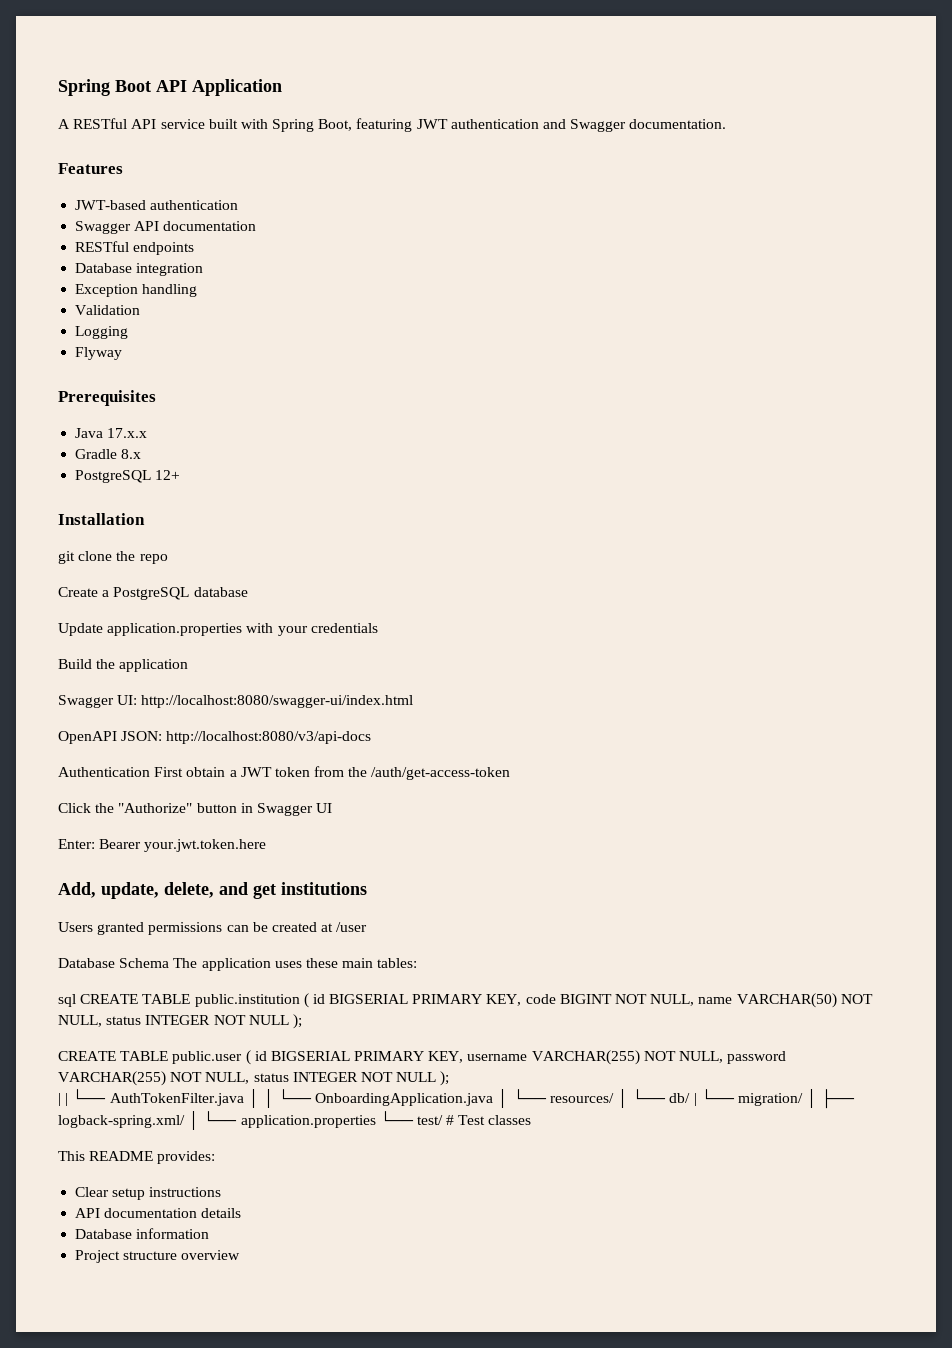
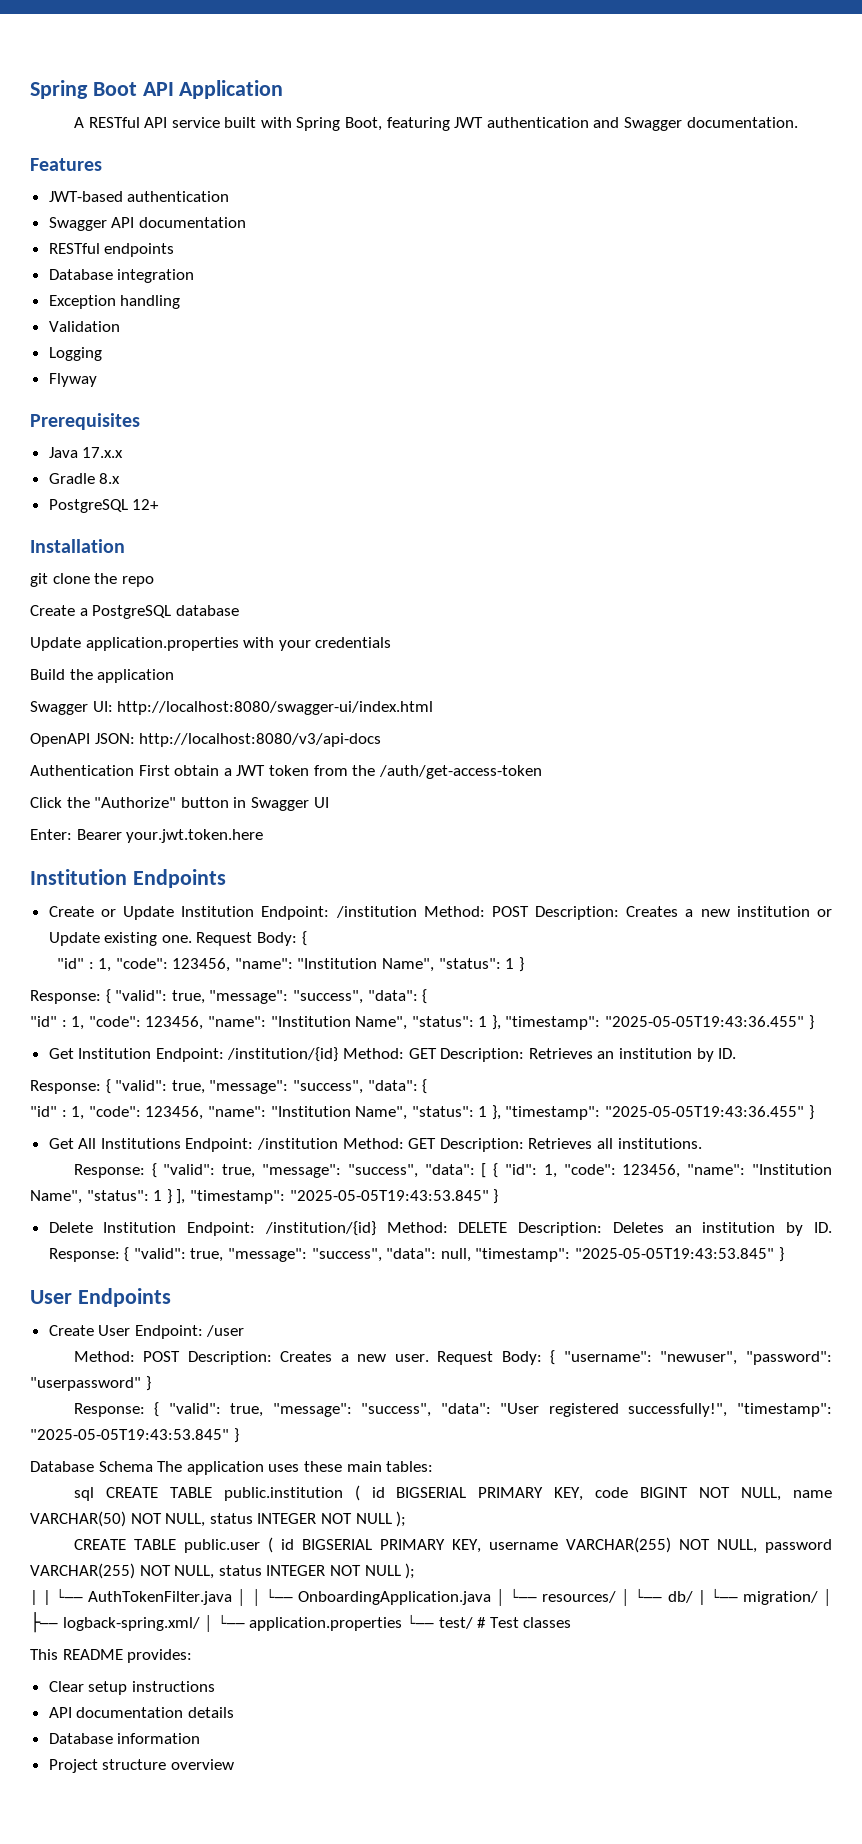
[58,882,367,899] [58,922,368,935] Add, update, delete, and get institutions // Users granted permissions can be created at /user -> [30,869,226,888] [48,906,833,920] [48,931,307,946] [56,957,524,972] [30,989,428,1004] [30,1015,814,1030] [48,1047,737,1062] [30,1079,428,1094] [30,1105,814,1120] [48,1138,702,1152] [73,1163,832,1178] [30,1189,499,1204] [48,1221,832,1236] [48,1247,784,1262] [30,1288,171,1307] [48,1325,245,1339] [73,1350,832,1365] [30,1376,151,1391] [73,1402,832,1417] [30,1428,239,1443] Institution Endpoints // Create or Update Institution Endpoint: /institution Method: POST Description: Creates a new institution or Update existing one. Request Body: { // "id" : 1, "code": 123456, "name": "Institution Name", "status": 1 } // Response: { "valid": true, "message": "success", "data": { // "id" : 1, "code": 123456, "name": "Institution Name", "status": 1 }, "timestamp": "2025-05-05T19:43:36.455" } // Get Institution Endpoint: /institution/{id} Method: GET Description: Retrieves an institution by ID. // Response: { "valid": true, "message": "success", "data": { // "id" : 1, "code": 123456, "name": "Institution Name", "status": 1 }, "timestamp": "2025-05-05T19:43:36.455" } // Get All Institutions Endpoint: /institution Method: GET Description: Retrieves all institutions. // Response: { "valid": true, "message": "success", "data": [ { "id": 1, "code": 123456, "name": "Institution Name", "status": 1 } ], "timestamp": "2025-05-05T19:43:53.845" } // Delete Institution Endpoint: /institution/{id} Method: DELETE Description: Deletes an institution by ID. Response: { "valid": true, "message": "success", "data": null, "timestamp": "2025-05-05T19:43:53.845" } // User Endpoints // Create User Endpoint: /user // Method: POST Description: Creates a new user. Request Body: { "username": "newuser", "password": "userpassword" } // Response: { "valid": true, "message": "success", "data": "User registered successfully!", "timestamp": "2025-05-05T19:43:53.845" }

